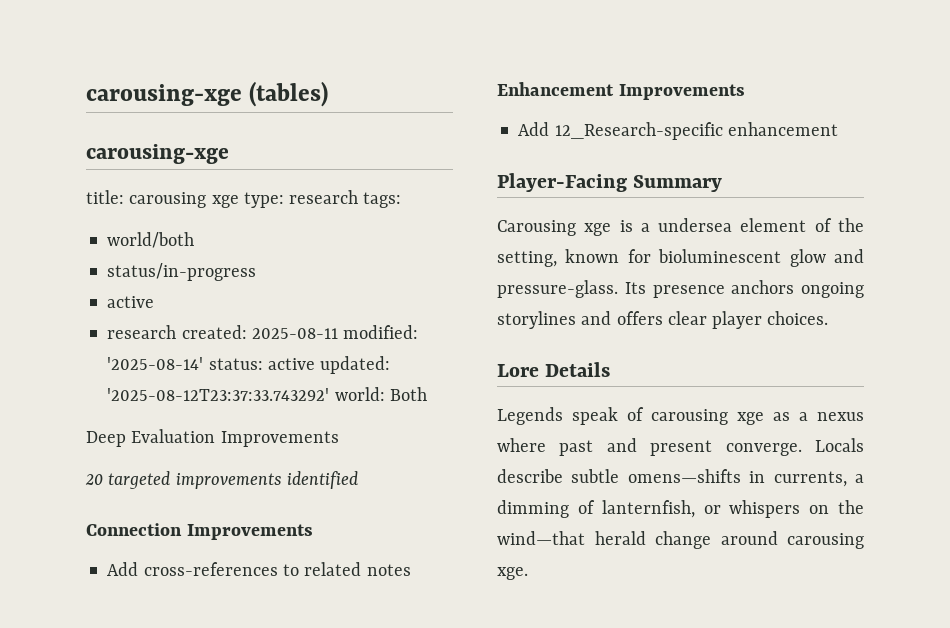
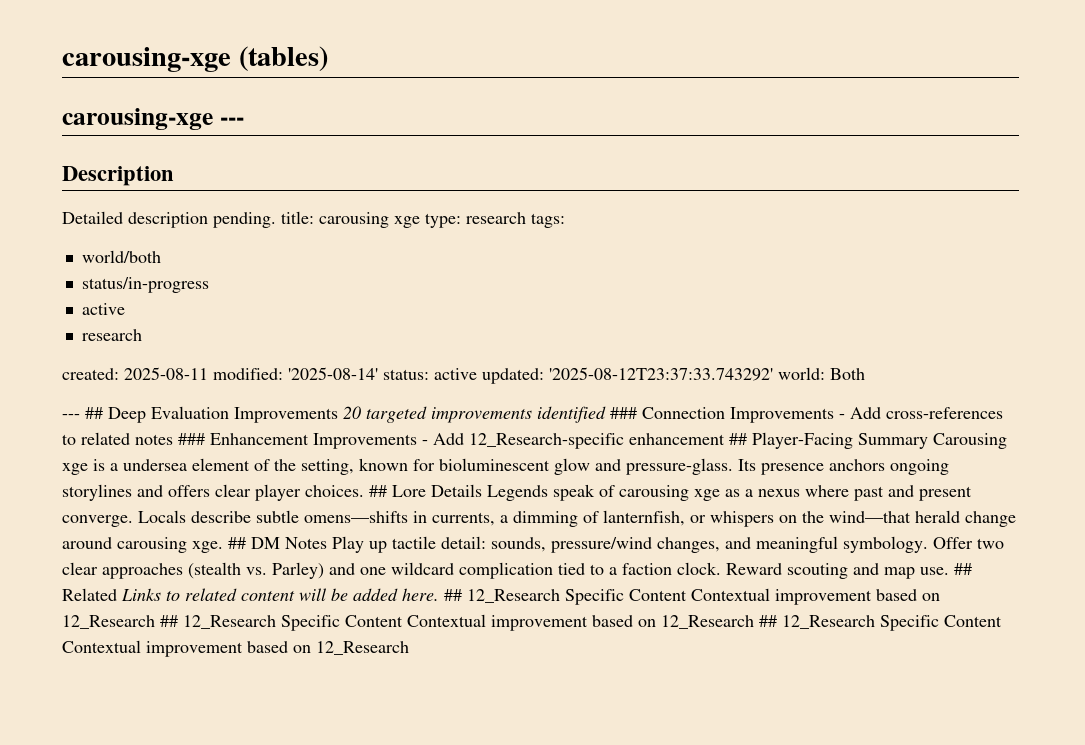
(229, 154) // -> [219,117,244,125] [62,166,174,186] [62,211,276,228] --- // Description // Detailed description pending.
(177, 332) none -> (142, 335) //
(427, 394) none -> [62,407,103,419] --- ##
(339, 439) // -> (338, 415) none
(358, 480) // -> [610,407,637,419] ###
(313, 532) // -> [839,414,845,419] -
(411, 570) // -> [178,433,205,445] ###
(745, 92) // -> [422,440,428,445] -
(838, 129) // -> [729,433,747,445] ##
(723, 183) // -> (928, 441) none
(829, 318) // -> [369,485,387,497] ##
(611, 369) // -> (482, 490) none
(528, 573) none -> [228,536,1004,553] [62,562,972,579] [62,588,940,605] [62,614,1002,631] [62,640,409,657] ## DM Notes Play up tactile detail: sounds, pressure/wind changes, and meaningful symbology. Offer two clear approaches (stealth vs. Parley) and one wildcard complication tied to a faction clock. Reward scouting and map use. ## Related Links to related content will be added here. ## 12_Research Specific Content Contextual improvement based on 12_Research ## 12_Research Specific Content Contextual improvement based on 12_Research ## 12_Research Specific Content Contextual improvement based on 12_Research

